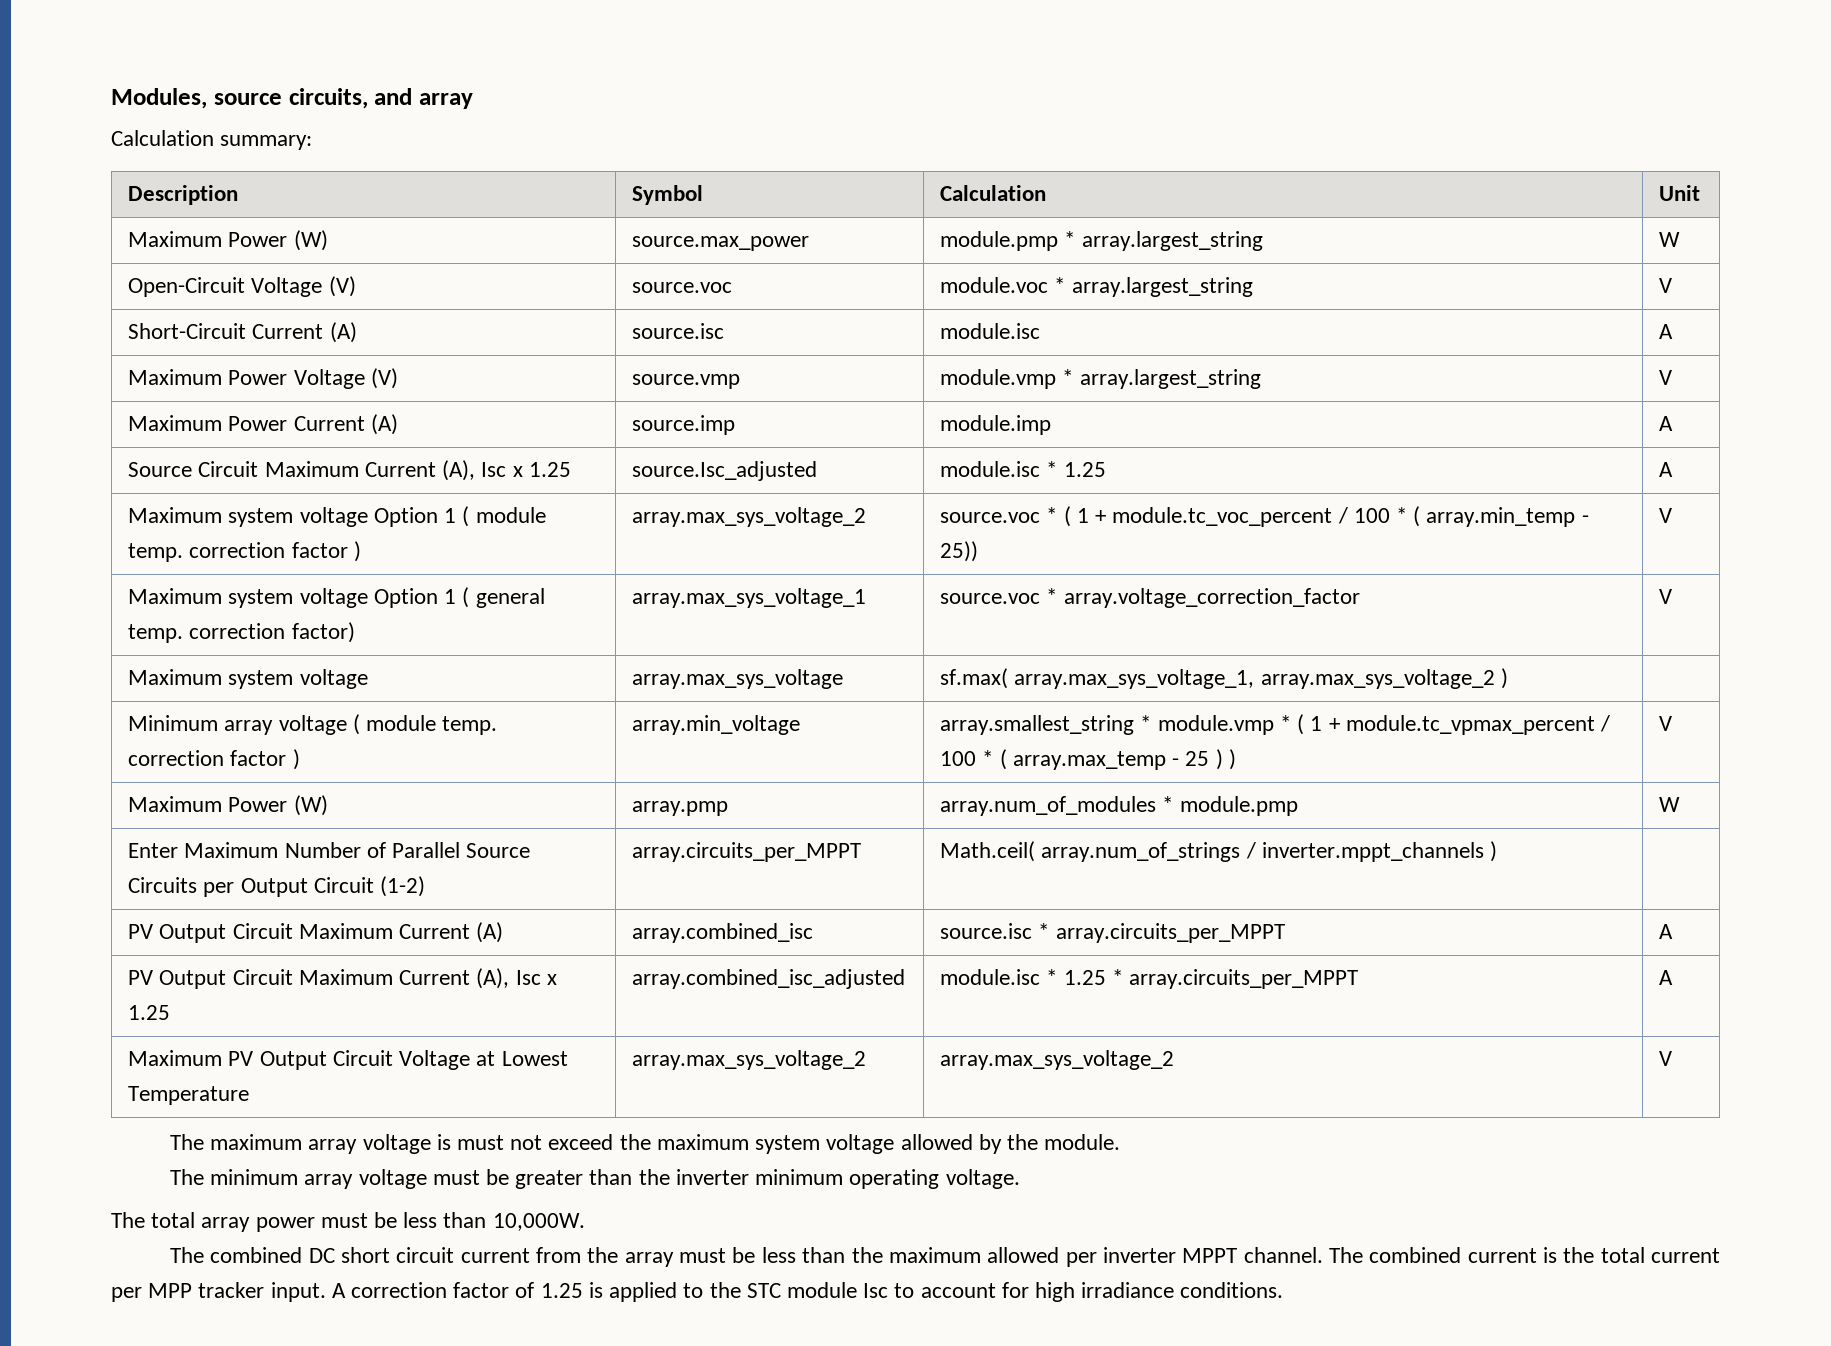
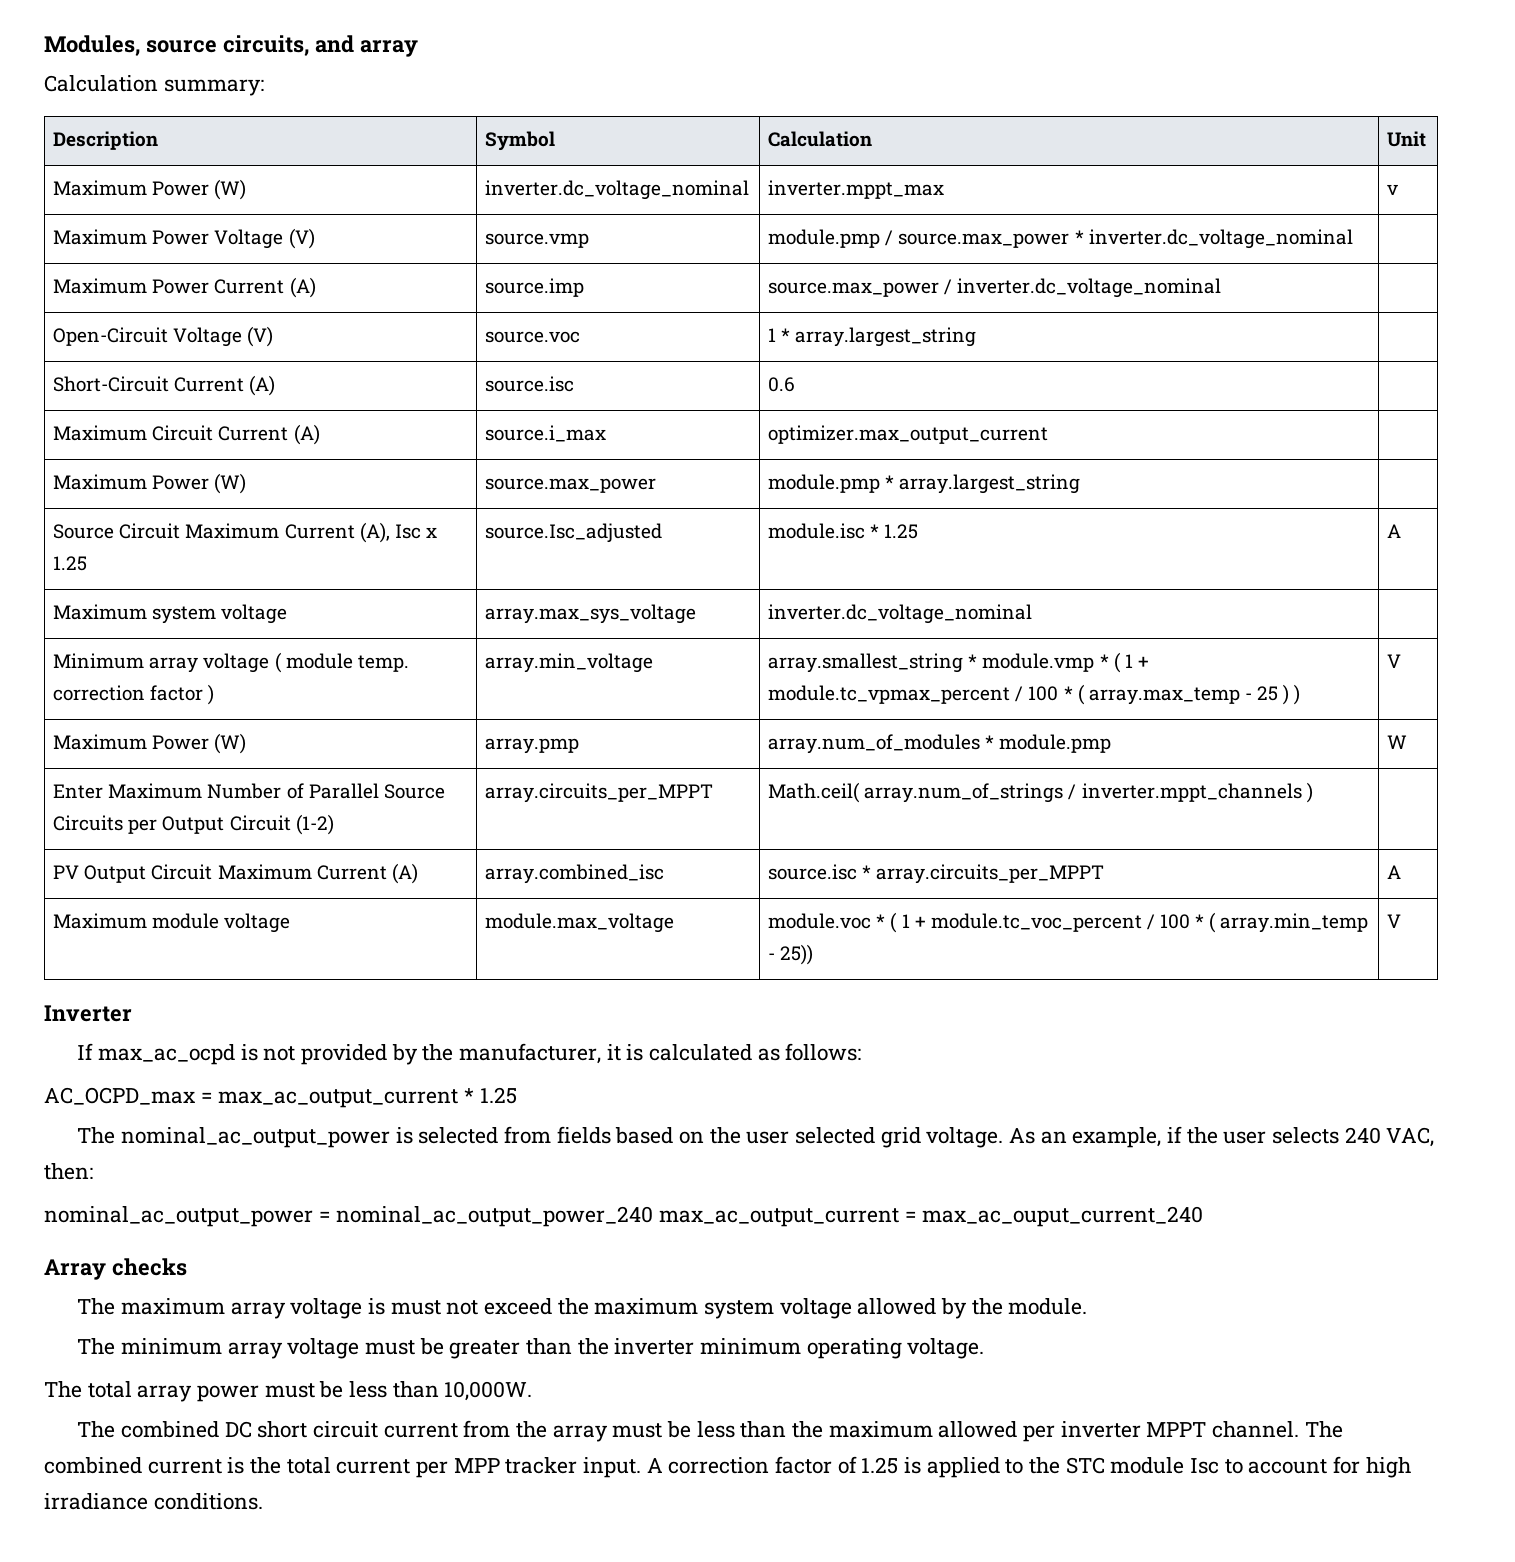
[632,236,810,251] [940,231,1263,251] [1659,232,1681,247] [128,276,356,297] [632,282,733,293] [940,277,1253,297] [1659,278,1673,293] [128,322,357,343] [632,323,725,339] [940,323,1041,339] [1659,324,1674,339] source.max_power | module.pmp * array.largest_string | W // Open-Circuit Voltage (V) | source.voc | module.voc * array.largest_string | V // Short-Circuit Current (A) | source.isc | module.isc | A -> [485,180,750,200] [768,180,945,199] [1387,184,1399,195] inverter.dc_voltage_nominal | inverter.mppt_max | v
[940,369,1261,389] [1659,370,1673,385] module.vmp * array.largest_string | V -> [768,229,1353,249] module.pmp / source.max_power * inverter.dc_voltage_nominal |
[940,415,1052,435] [1659,416,1674,431] module.imp | A -> [768,278,1222,298] [53,326,274,347] [485,331,581,343] [768,327,977,347] [53,375,276,396] [485,376,575,392] [768,377,796,392] [53,424,320,445] [485,425,607,442] [768,425,1049,444] [53,473,247,494] [485,478,657,493] [768,474,1081,494] source.max_power / inverter.dc_voltage_nominal | // Open-Circuit Voltage (V) | source.voc | 1 * array.largest_string | // Short-Circuit Current (A) | source.isc | 0.6 | // Maximum Circuit Current (A) | source.i_max | optimizer.max_output_current | // Maximum Power (W) | source.max_power | module.pmp * array.largest_string |
[128,506,546,527] [128,541,361,562] [632,507,867,527] [940,506,1589,527] [940,541,979,562] [1659,508,1673,523] [128,587,545,608] [128,622,355,643] [632,588,867,608] [940,588,1360,608] [1659,589,1673,604] // Maximum system voltage Option 1 ( module temp. correction factor ) | array.max_sys_voltage_2 | source.voc * ( 1 + module.tc_voc_percent / 100 * ( array.min_temp - 25)) | V // Maximum system voltage Option 1 ( general temp. correction factor) | array.max_sys_voltage_1 | source.voc * array.voltage_correction_factor | V -> (1402, 531) none
[940,668,1508,689] sf.max( array.max_sys_voltage_1, array.max_sys_voltage_2 ) -> [768,604,1033,624] inverter.dc_voltage_nominal
[128,968,557,989] [128,1005,171,1020] [632,969,906,989] [940,969,1359,989] [1659,970,1674,985] [128,1050,568,1070] [128,1086,250,1105] [632,1050,867,1070] [940,1050,1175,1070] [1659,1051,1673,1066] PV Output Circuit Maximum Current (A), Isc x 1.25 | array.combined_isc_adjusted | module.isc * 1.25 * array.circuits_per_MPPT | A // Maximum PV Output Circuit Voltage at Lowest Temperature | array.max_sys_voltage_2 | array.max_sys_voltage_2 | V -> [53,913,291,933] [485,913,675,933] [768,912,1369,933] [768,944,814,965] [1387,914,1402,928] [44,1005,132,1022] [77,1043,862,1065] [44,1087,517,1108] [77,1126,1435,1148] [44,1163,93,1180] [44,1206,1204,1227] [44,1258,187,1280] Maximum module voltage | module.max_voltage | module.voc * ( 1 + module.tc_voc_percent / 100 * ( array.min_temp - 25)) | V // Inverter // If max_ac_ocpd is not provided by the manufacturer, it is calculated as follows: // AC_OCPD_max = max_ac_output_current * 1.25 // The nominal_ac_output_power is selected from fields based on the user selected grid voltage. As an example, if the user selects 240 VAC, then: // nominal_ac_output_power = nominal_ac_output_power_240 max_ac_output_current = max_ac_ouput_current_240 // Array checks

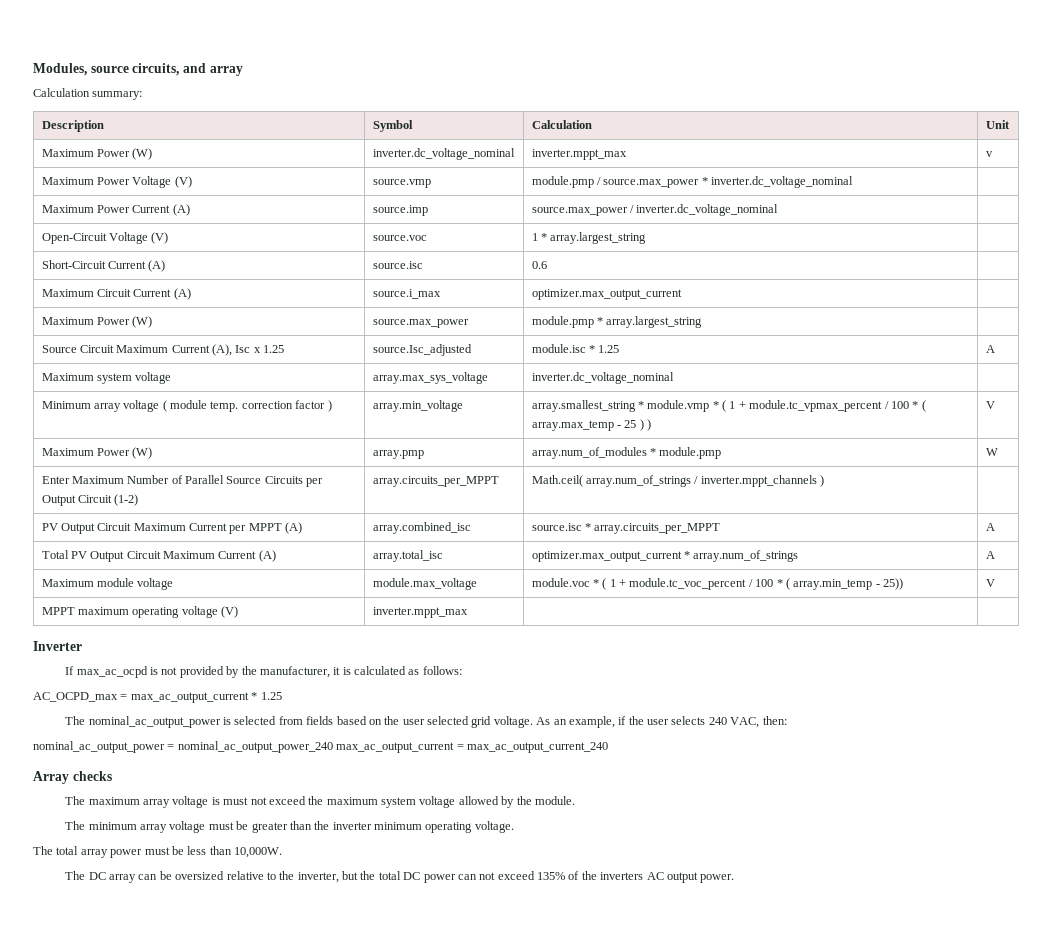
(387, 872) none -> [229,523,282,534] per MPPT
(1402, 872) none -> [41,550,276,562] [372,550,443,562] [531,550,799,562] [985,551,995,559] // Total PV Output Circuit Maximum Current (A) | array.total_isc | optimizer.max_output_current * array.num_of_strings | A
(1402, 921) none -> [41,606,239,618] [372,607,468,618] // MPPT maximum operating voltage (V) | inverter.mppt_max | |
[922,1206,1204,1227] max_ac_ouput_current_240 -> [466,742,608,753] max_ac_output_current_240
[121,1420,1343,1442] [44,1456,1411,1478] [44,1493,263,1510] combined DC short circuit current from the array must be less than the maximum allowed per inverter MPPT channel. The combined current is the total current per MPP tracker input. A correction factor of 1.25 is applied to the STC module Isc to account for high irradiance conditions. -> [88,871,735,883] DC array can be oversized relative to the inverter, but the total DC power can not exceed 135% of the inverters AC output power.

